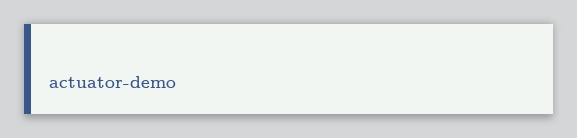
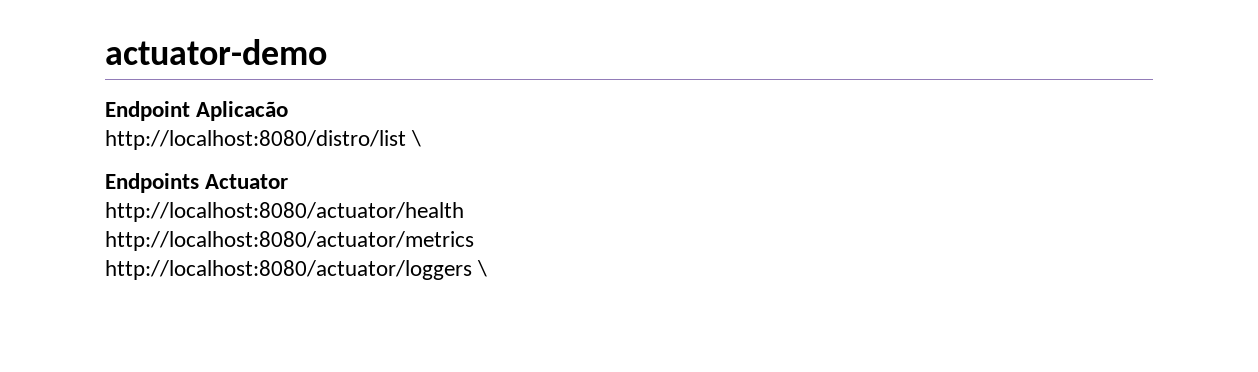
(176, 82) none -> [105,101,289,121] [105,130,422,150] [105,173,289,193] [105,202,464,222] [105,231,474,251] [105,260,488,280] // Endpoint Aplicacão // http://localhost:8080/distro/list \ // Endpoints Actuator // http://localhost:8080/actuator/health // http://localhost:8080/actuator/metrics // http://localhost:8080/actuator/loggers \

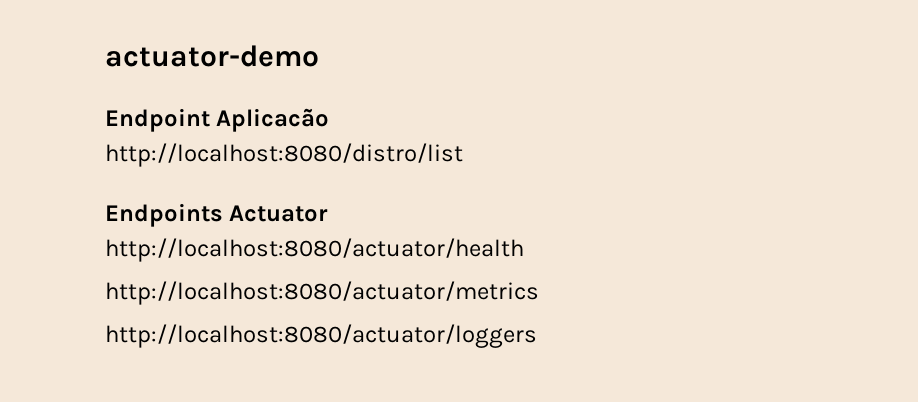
[411,130,422,147] \ -> (463, 155) none
[477,260,488,277] \ -> (537, 336) none

